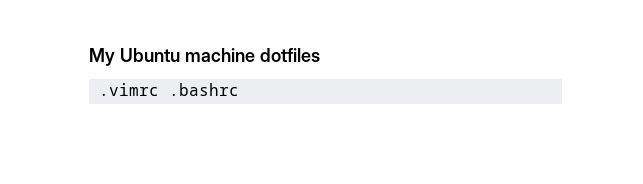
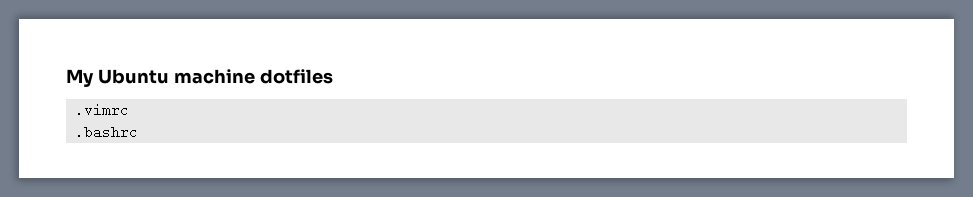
(159, 89) none -> (129, 110) //

